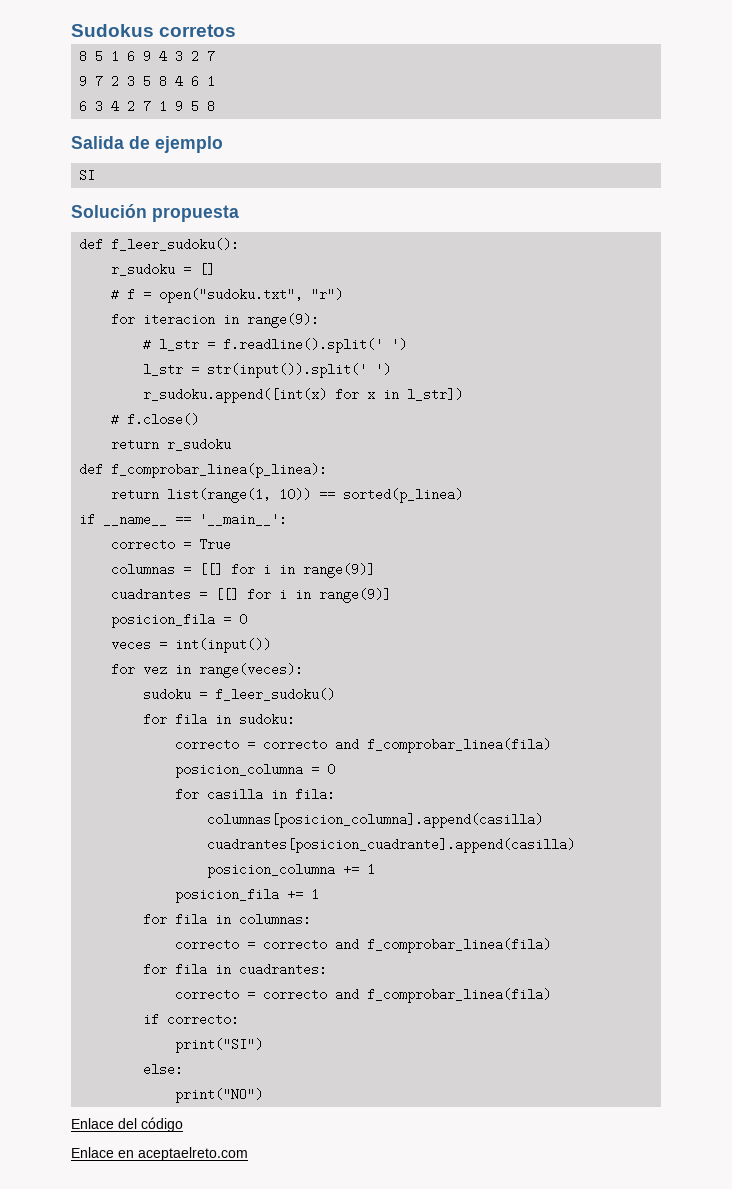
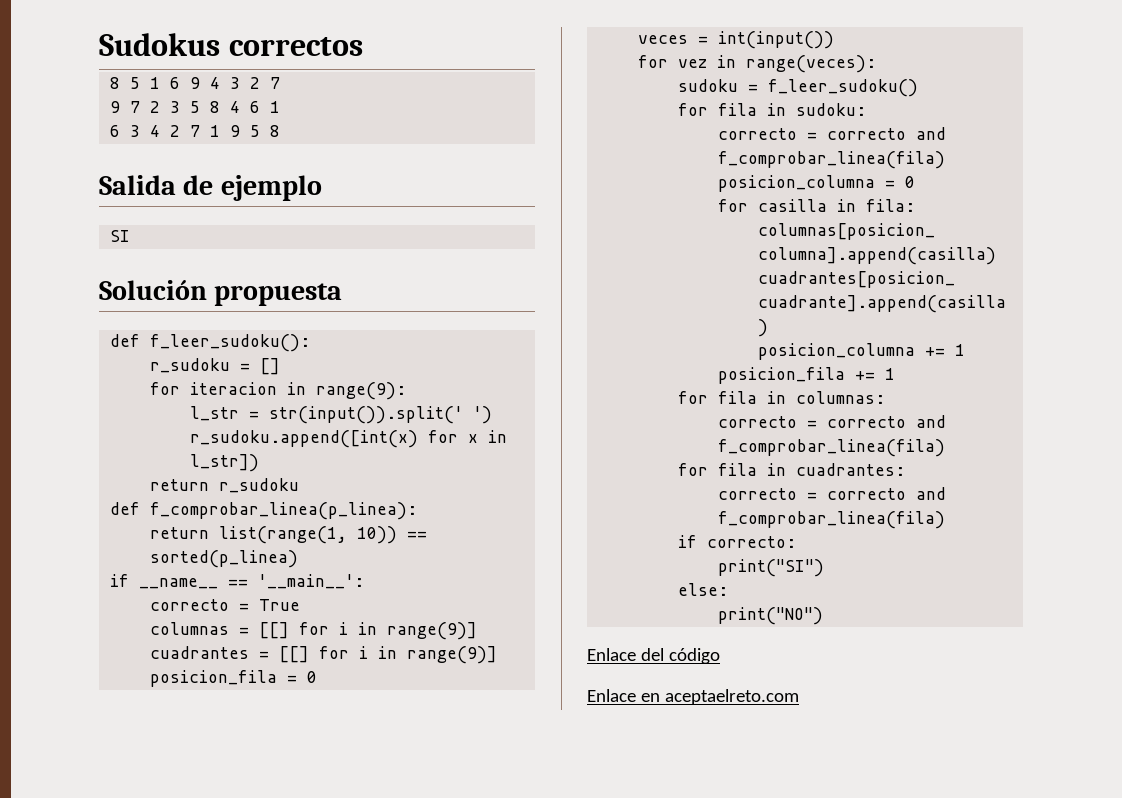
[159,24,237,37] corretos -> [228,37,363,56] correctos
[111,288,344,303] // # f = open("sudoku.txt", "r") -> (281, 366) none
[143,338,408,353] // # l_str = f.readline().split(' ') -> (407, 391) none
[111,413,200,426] // # f.close() -> (260, 463) none

